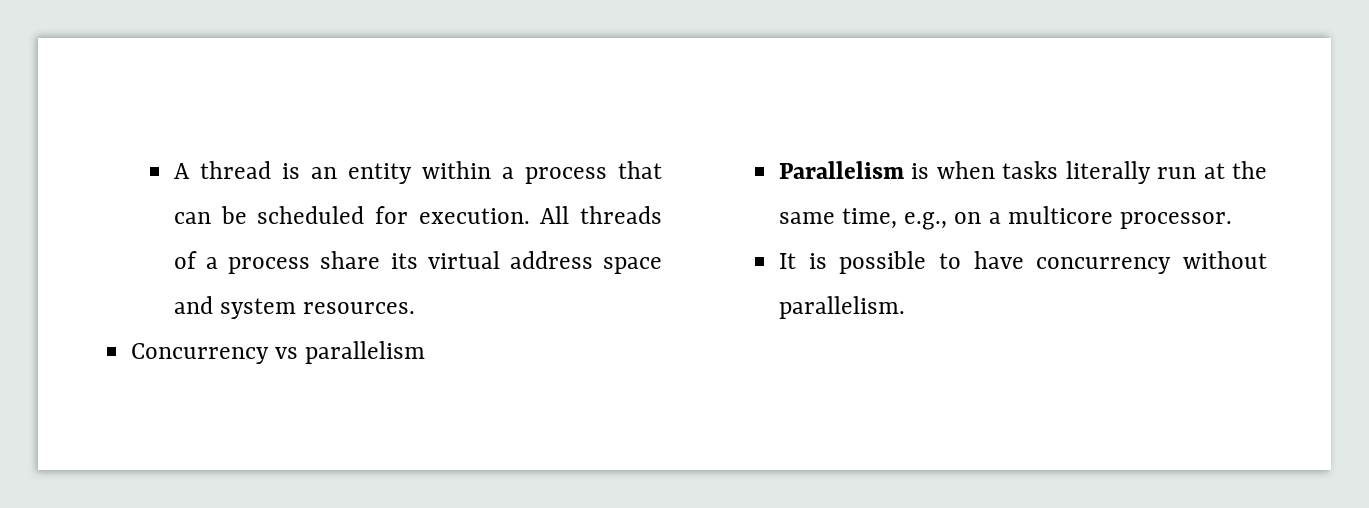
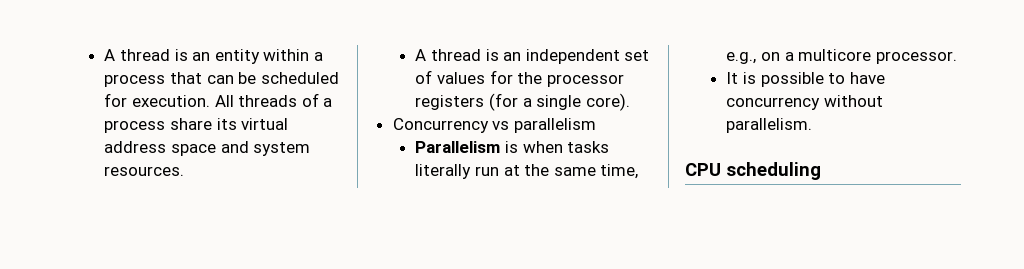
(416, 308) none -> [415,49,650,64] [415,70,624,87] [415,93,630,111] // A thread is an independent set of values for the processor registers (for a single core).
(905, 307) none -> [685,162,821,180] // CPU scheduling

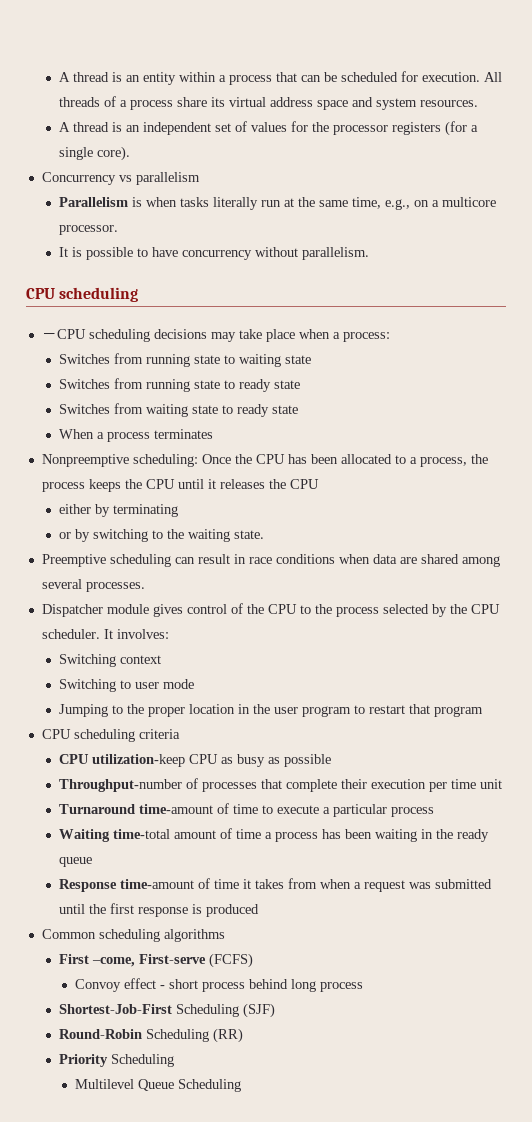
(821, 171) none -> [41,329,390,342] [58,353,311,367] [58,378,300,392] [58,403,298,417] [58,429,213,442] [41,454,488,467] [41,479,319,492] [58,504,178,517] [58,529,264,542] [41,554,500,567] [41,579,145,592] [41,603,500,617] [41,629,169,639] [58,654,161,667] [58,679,194,692] [58,704,483,717] [41,729,180,742] [58,754,331,767] [58,778,502,792] [58,803,434,817] [58,828,489,842] [58,857,92,867] [58,878,492,892] [58,903,259,917] [41,929,225,942] [58,953,253,968] [75,978,364,992] [58,1003,275,1018] [58,1028,243,1043] [58,1054,174,1067] [75,1079,242,1092] // －CPU scheduling decisions may take place when a process: // Switches from running state to waiting state // Switches from running state to ready state // Switches from waiting state to ready state // When a process terminates // Nonpreemptive scheduling: Once the CPU has been allocated to a process, the process keeps the CPU until it releases the CPU // either by terminating // or by switching to the waiting state. // Preemptive scheduling can result in race conditions when data are shared among several processes. // Dispatcher module gives control of the CPU to the process selected by the CPU scheduler. It involves: // Switching context // Switching to user mode // Jumping to the proper location in the user program to restart that program // CPU scheduling criteria // CPU utilization-keep CPU as busy as possible // Throughput-number of processes that complete their execution per time unit // Turnaround time-amount of time to execute a particular process // Waiting time-total amount of time a process has been waiting in the ready queue // Response time-amount of time it takes from when a request was submitted until the first response is produced // Common scheduling algorithms // First –come, First-serve (FCFS) // Convoy effect - short process behind long process // Shortest-Job-First Scheduling (SJF) // Round-Robin Scheduling (RR) // Priority Scheduling // Multilevel Queue Scheduling

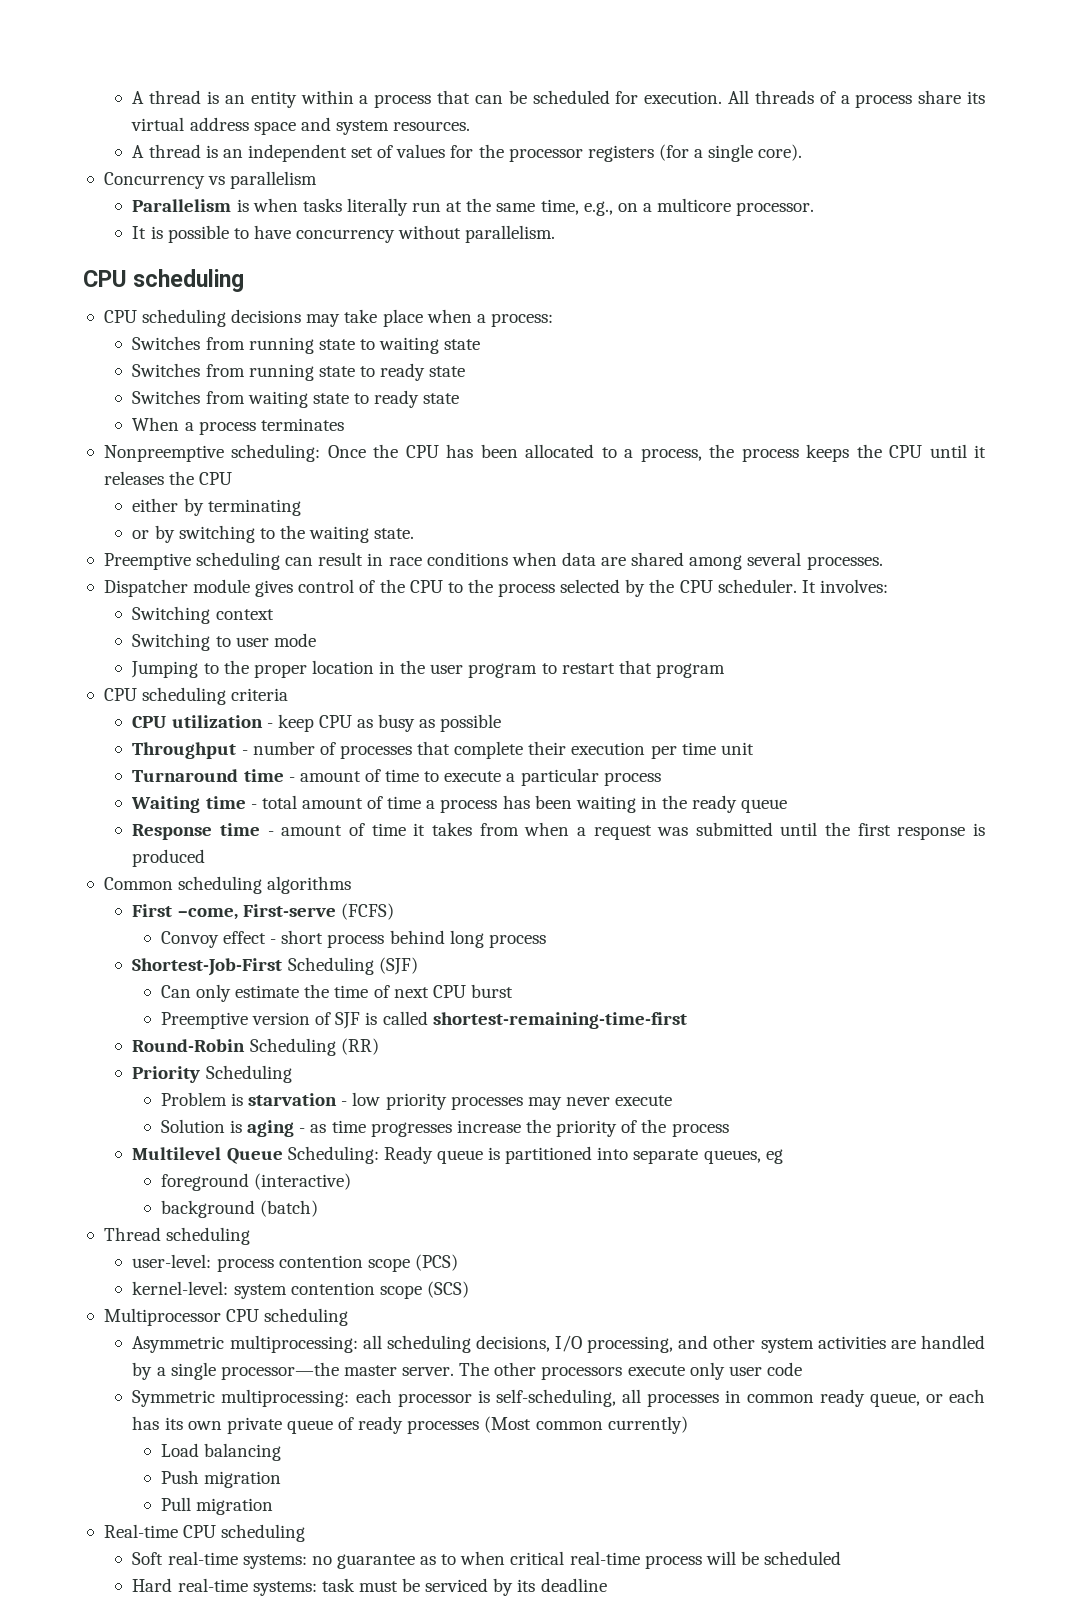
[41,333,57,339] － -> (245, 280) none
[91,754,185,767] utilization-keep -> [171,714,314,732] utilization - keep
[58,779,182,792] Throughput-number -> [132,741,315,759] Throughput - number
[138,804,213,814] time-amount -> [243,769,361,782] time - amount
[112,829,170,839] time-total -> [205,795,297,809] time - total
[119,879,194,889] time-amount -> [220,823,343,836] time - amount
(275, 1010) none -> [160,984,514,1002] [160,1011,687,1029] // Can only estimate the time of next CPU burst // Preemptive version of SJF is called shortest-remaining-time-first
[75,1079,242,1092] Multilevel Queue Scheduling -> [160,1092,673,1110] [160,1119,729,1137] [132,1146,783,1164] [160,1173,352,1191] [160,1200,319,1218] [103,1227,251,1245] [132,1254,458,1272] [132,1281,469,1299] [103,1308,349,1326] [132,1335,986,1353] [132,1362,802,1380] [132,1389,986,1407] [132,1416,688,1434] [160,1443,282,1461] [160,1470,282,1488] [160,1497,274,1515] [103,1524,306,1542] [132,1551,842,1569] [132,1578,607,1596] Problem is starvation - low priority processes may never execute // Solution is aging - as time progresses increase the priority of the process // Multilevel Queue Scheduling: Ready queue is partitioned into separate queues, eg // foreground (interactive) // background (batch) // Thread scheduling // user-level: process contention scope (PCS) // kernel-level: system contention scope (SCS) // Multiprocessor CPU scheduling // Asymmetric multiprocessing: all scheduling decisions, I/O processing, and other system activities are handled by a single processor—the master server. The other processors execute only user code // Symmetric multiprocessing: each processor is self-scheduling, all processes in common ready queue, or each has its own private queue of ready processes (Most common currently) // Load balancing // Push migration // Pull migration // Real-time CPU scheduling // Soft real-time systems: no guarantee as to when critical real-time process will be scheduled // Hard real-time systems: task must be serviced by its deadline

